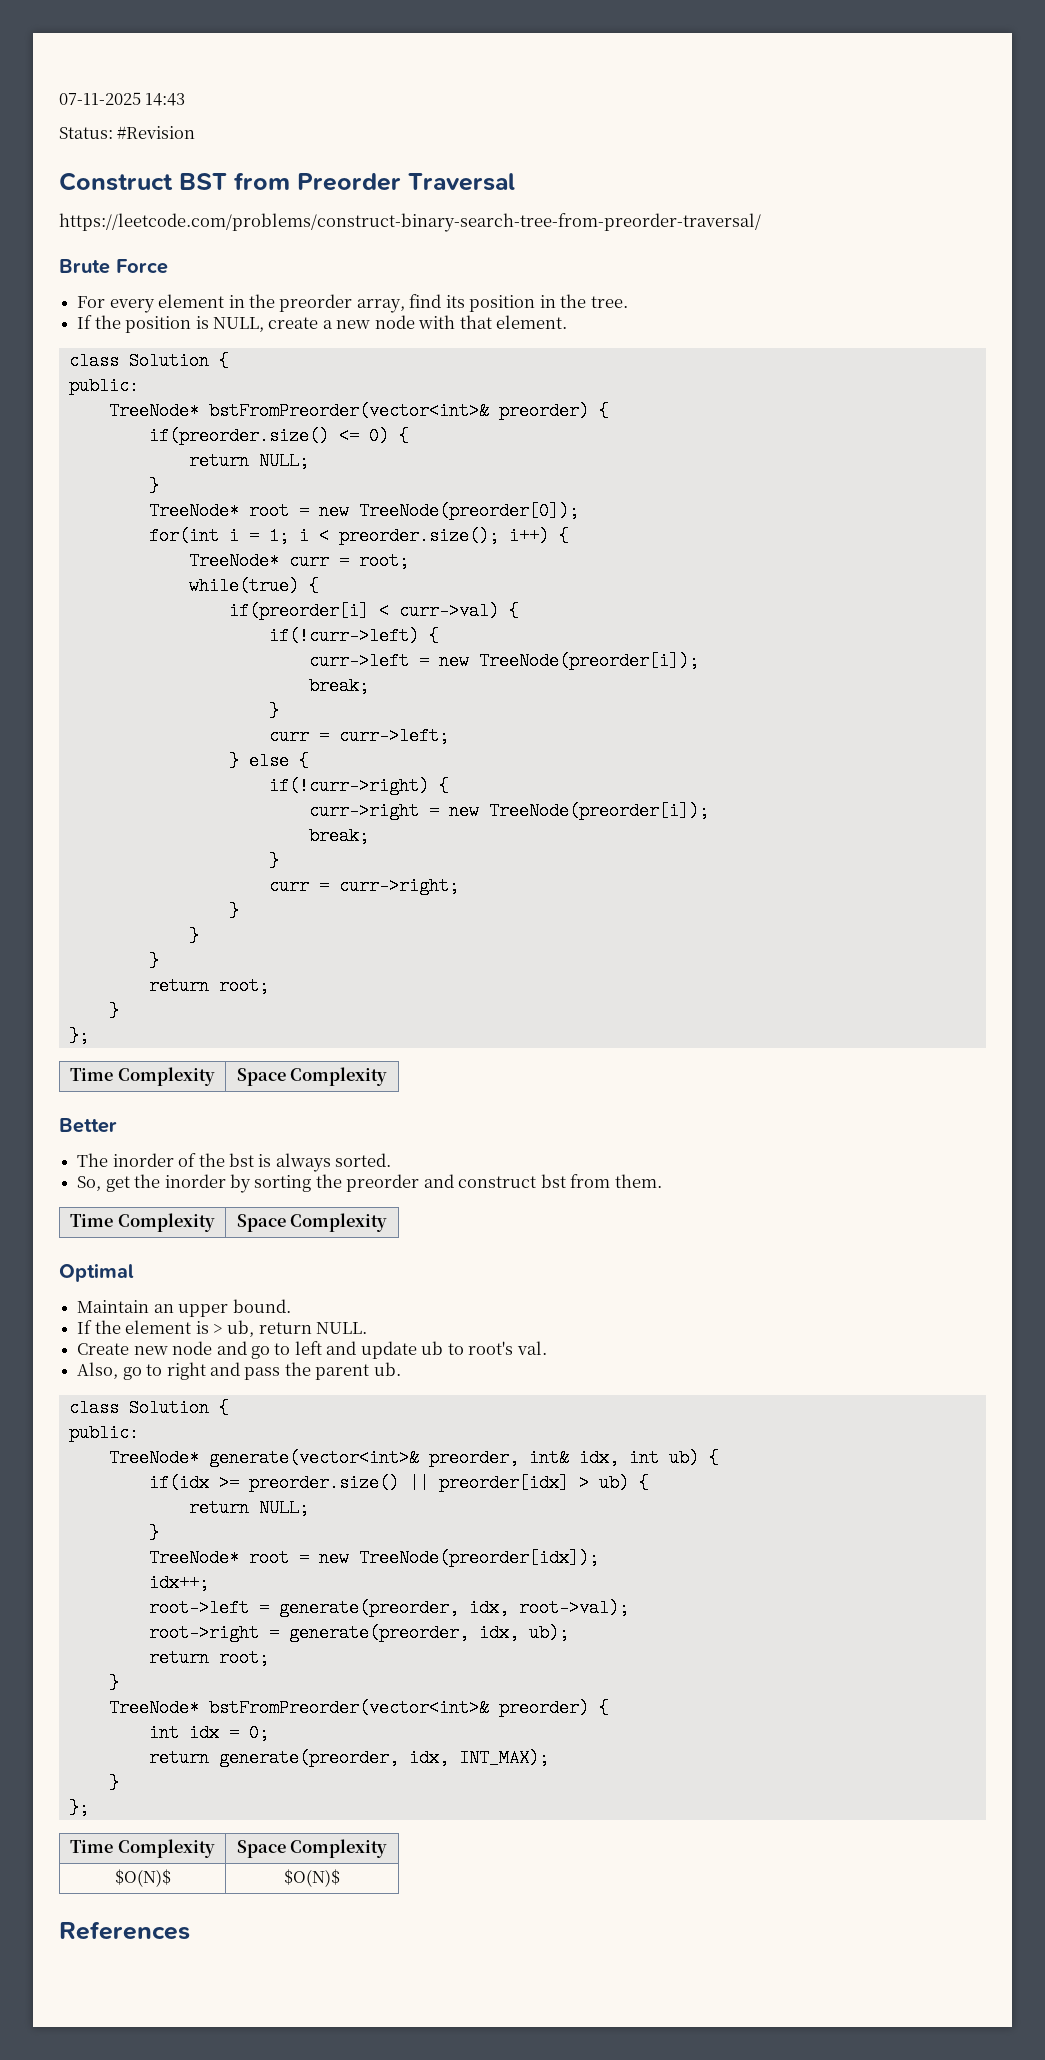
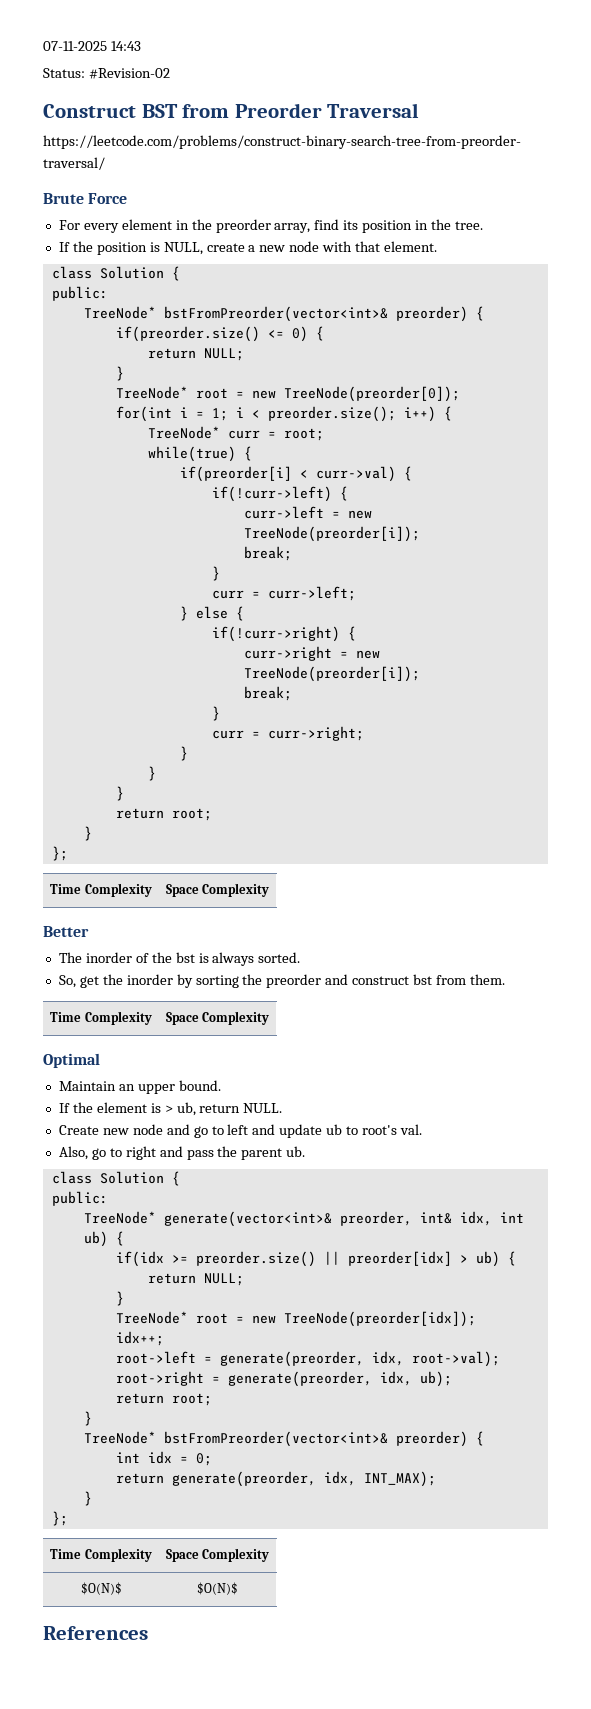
[117,126,196,139] #Revision -> [88,68,170,79] #Revision-02

